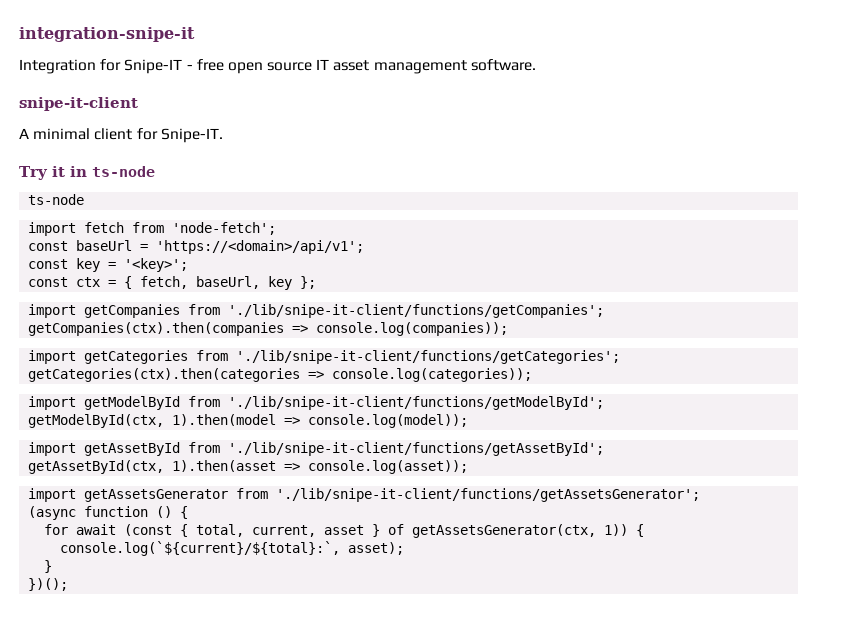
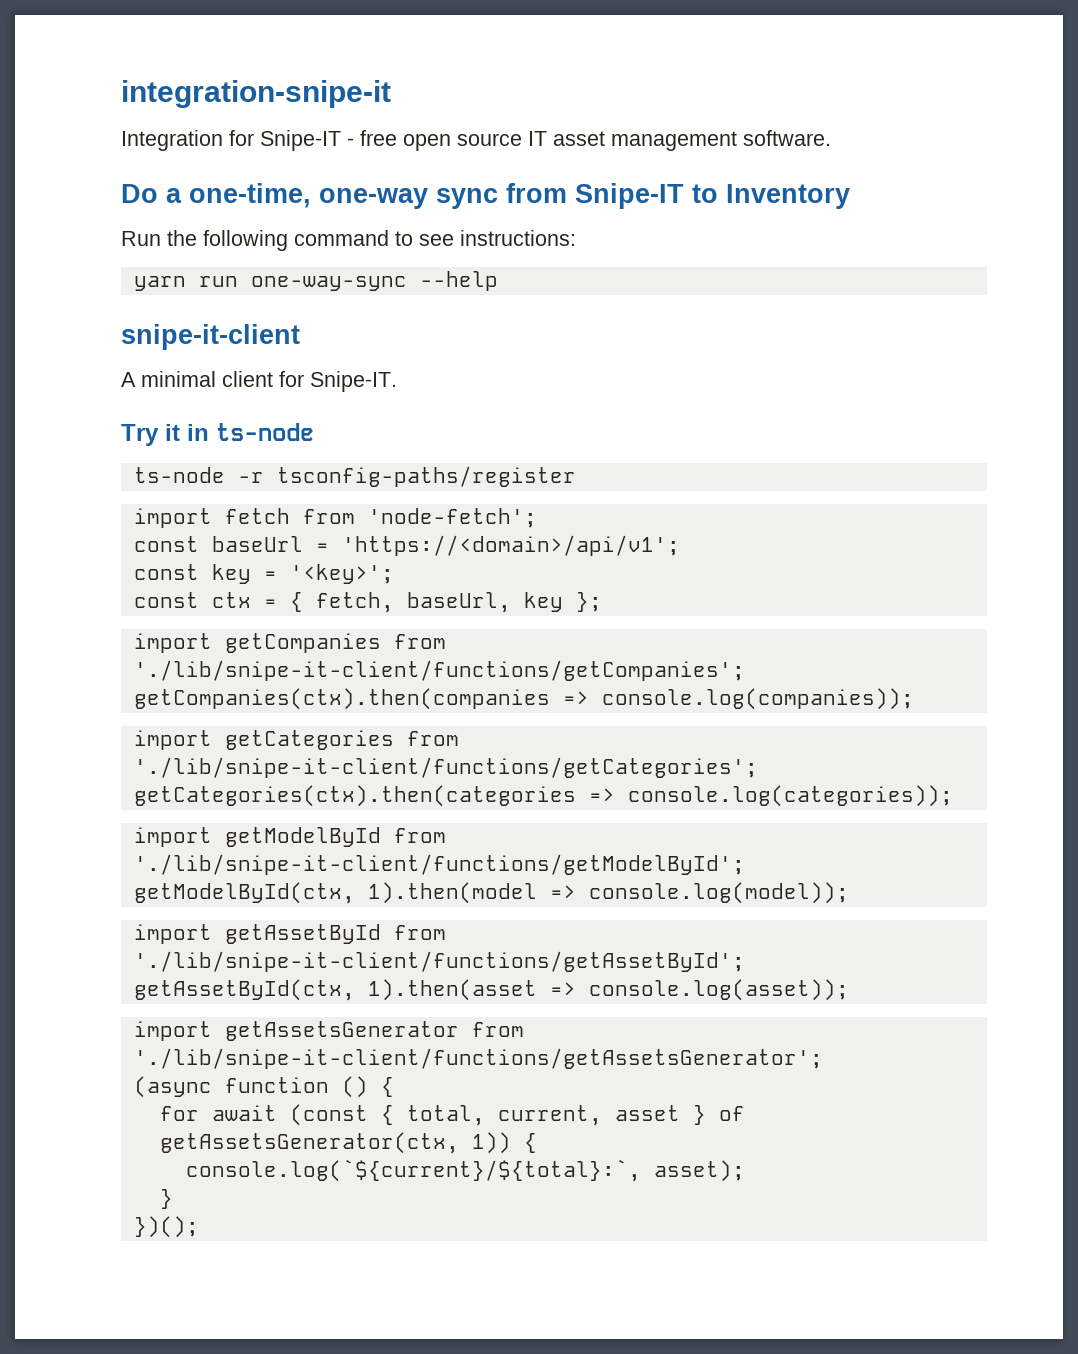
(536, 65) none -> [121,183,850,209] [121,230,576,251] [133,271,498,291] // Do a one-time, one-way sync from Snipe-IT to Inventory // Run the following command to see instructions: // yarn run one-way-sync --help
(85, 199) none -> [237,466,576,487] -r tsconfig-paths/register

